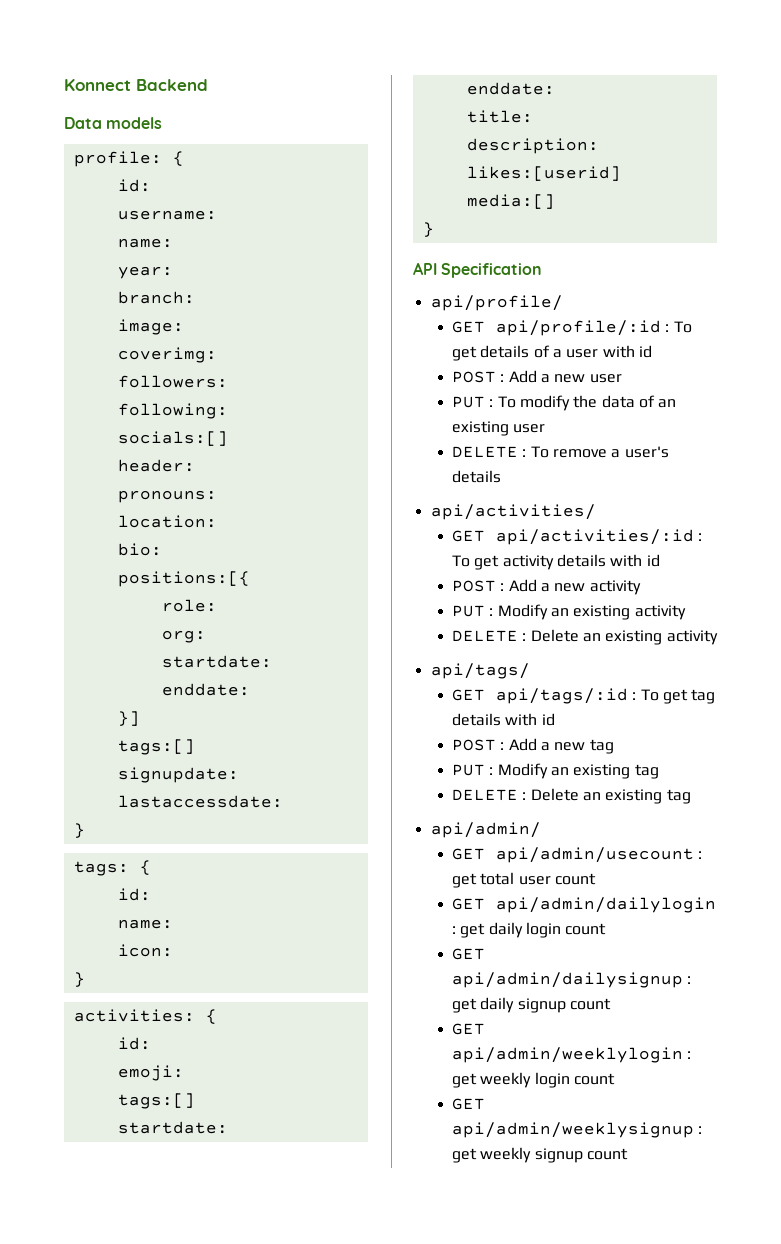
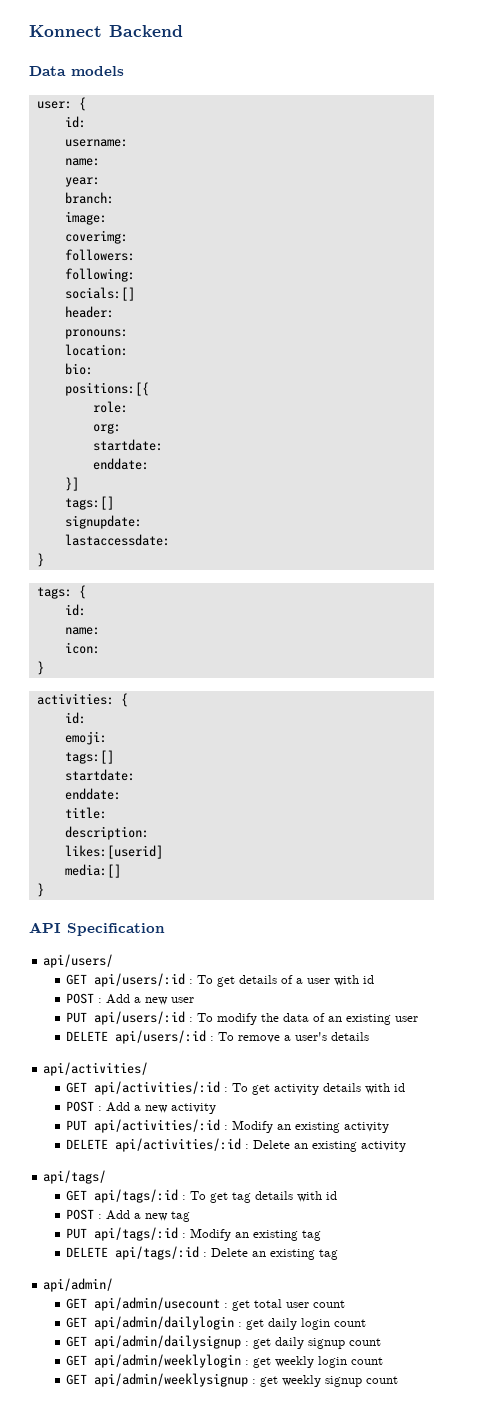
[73,151,162,167] profile: -> [36,101,72,109] user:
[430,295,563,311] [451,320,661,336] api/profile/ // GET api/profile/:id -> [43,954,114,968] [66,973,186,987] api/users/ // GET api/users/:id
(485, 402) none -> [94,1011,186,1025] api/users/:id
(518, 452) none -> [115,1030,207,1044] api/users/:id
(485, 611) none -> [94,1119,221,1133] api/activities/:id
(518, 636) none -> [115,1138,242,1152] api/activities/:id
(485, 770) none -> [94,1227,179,1241] api/tags/:id
(518, 795) none -> [115,1246,200,1260] api/tags/:id

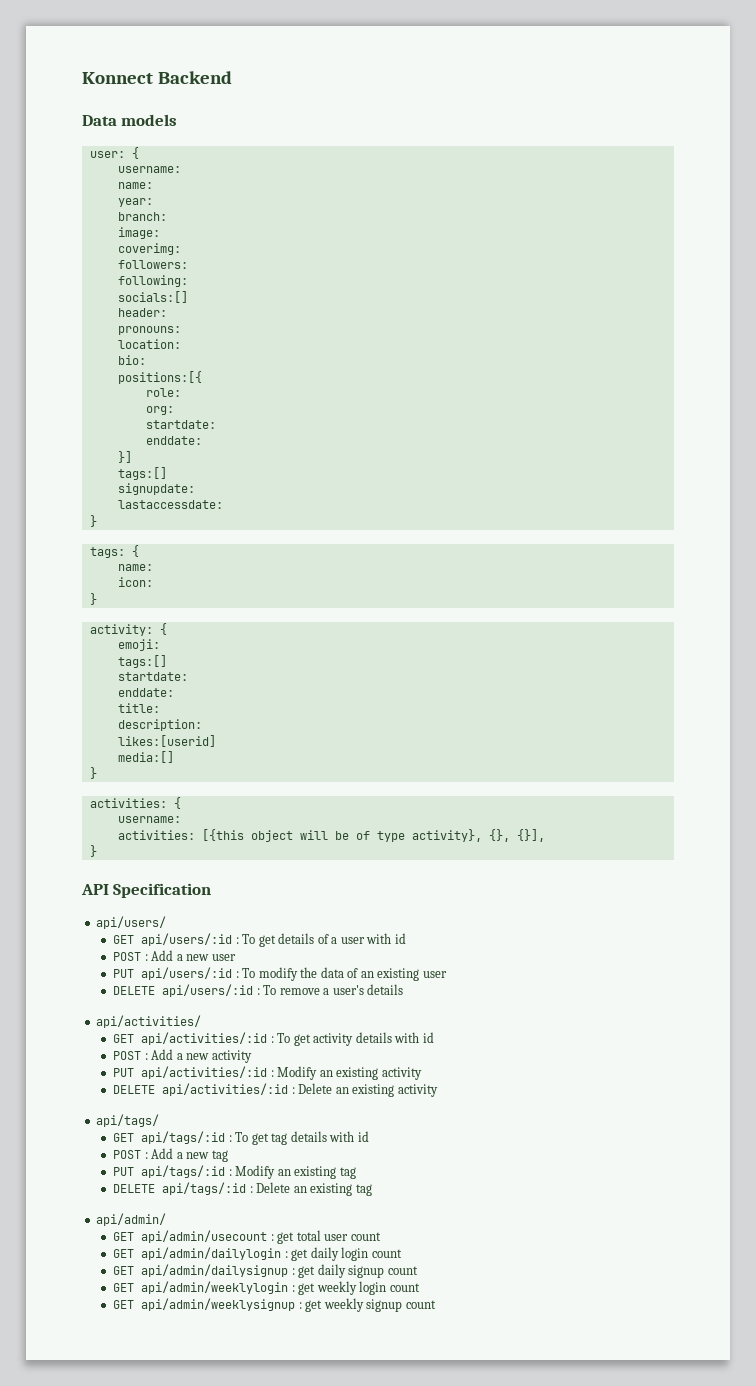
[64,116,86,128] // id: -> (139, 153) none
[64,604,86,616] // id: -> (139, 551) none
[36,693,128,707] [64,712,86,724] activities: { // id: -> [89,623,167,636] activity: {
(44, 890) none -> [89,797,181,809] [117,816,181,823] [117,829,545,842] [89,845,97,857] // activities: { // username: // activities: [{this object will be of type activity}, {}, {}], // }

